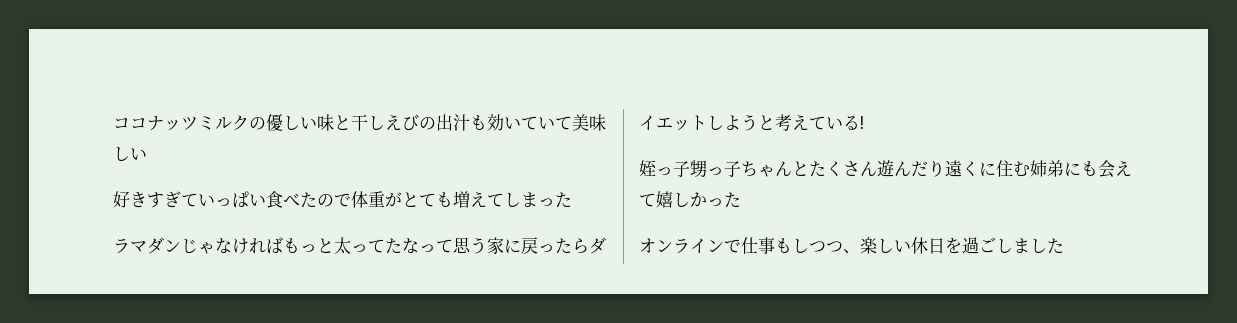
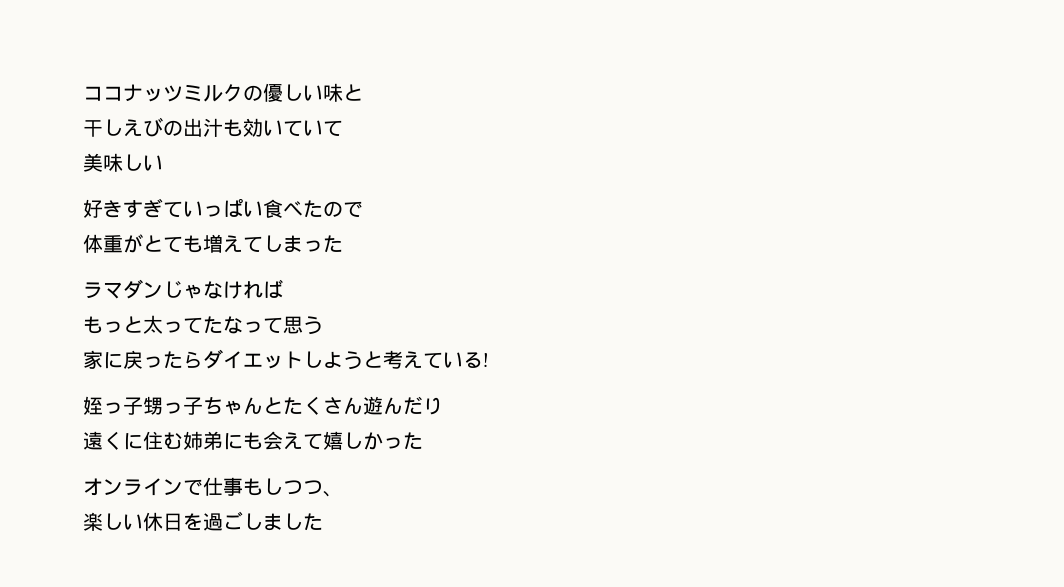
(351, 122) none -> (363, 92) //
(572, 123) none -> (343, 128) //
(351, 200) none -> (363, 209) //
(283, 245) none -> (283, 289) //
(487, 245) none -> (323, 325) //
(945, 168) none -> (443, 406) //
(860, 251) none -> (343, 494) //

